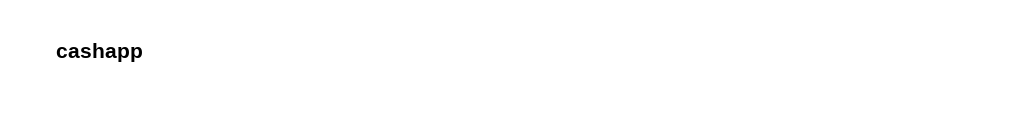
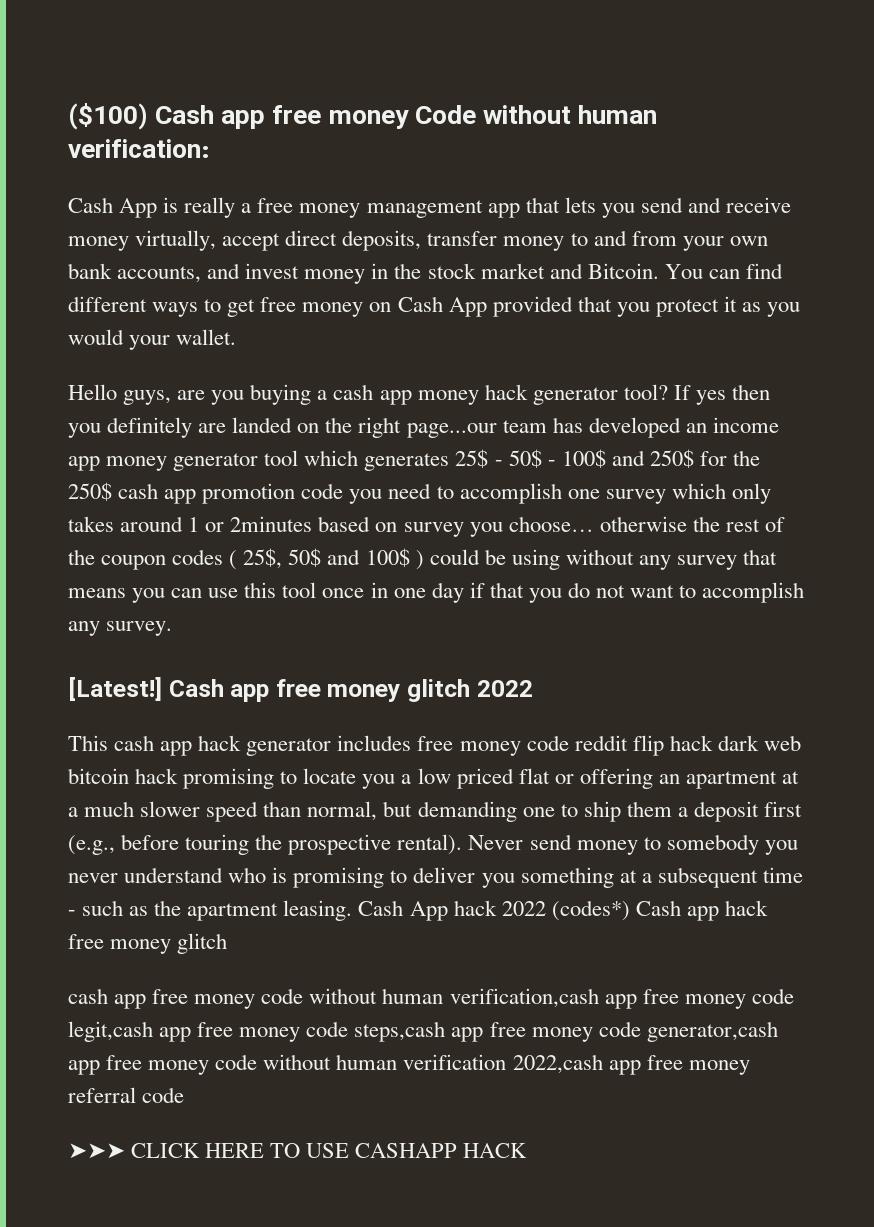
[56,43,143,62] cashapp -> [68,103,658,130] [68,139,210,158] [68,197,792,218] [68,230,768,251] [68,263,783,284] [68,296,801,317] [68,329,237,350] [68,384,771,405] [68,417,779,438] [68,449,761,471] [68,482,771,504] [68,516,785,537] [68,548,778,570] [68,582,805,603] [68,621,173,636] [68,677,533,702] [68,735,801,756] [68,768,800,789] [68,801,803,822] [68,834,798,855] [68,867,803,888] [68,900,768,921] [68,933,228,954] [68,988,794,1009] [68,1021,778,1042] [68,1054,750,1075] [68,1087,185,1103] [68,1143,528,1159] ($100) Cash app free money Code without human verification: // Cash App is really a free money management app that lets you send and receive money virtually, accept direct deposits, transfer money to and from your own bank accounts, and invest money in the stock market and Bitcoin. You can find different ways to get free money on Cash App provided that you protect it as you would your wallet. // Hello guys, are you buying a cash app money hack generator tool? If yes then you definitely are landed on the right page...our team has developed an income app money generator tool which generates 25$ - 50$ - 100$ and 250$ for the 250$ cash app promotion code you need to accomplish one survey which only takes around 1 or 2minutes based on survey you choose… otherwise the rest of the coupon codes ( 25$, 50$ and 100$ ) could be using without any survey that means you can use this tool once in one day if that you do not want to accomplish any survey. // [Latest!] Cash app free money glitch 2022 // This cash app hack generator includes free money code reddit flip hack dark web bitcoin hack promising to locate you a low priced flat or offering an apartment at a much slower speed than normal, but demanding one to ship them a deposit first (e.g., before touring the prospective rental). Never send money to somebody you never understand who is promising to deliver you something at a subsequent time - such as the apartment leasing. Cash App hack 2022 (codes*) Cash app hack free money glitch // cash app free money code without human verification,cash app free money code legit,cash app free money code steps,cash app free money code generator,cash app free money code without human verification 2022,cash app free money referral code // ➤➤➤ CLICK HERE TO USE CASHAPP HACK

